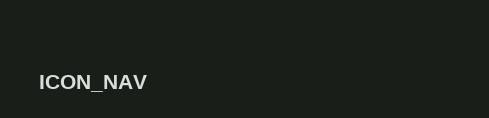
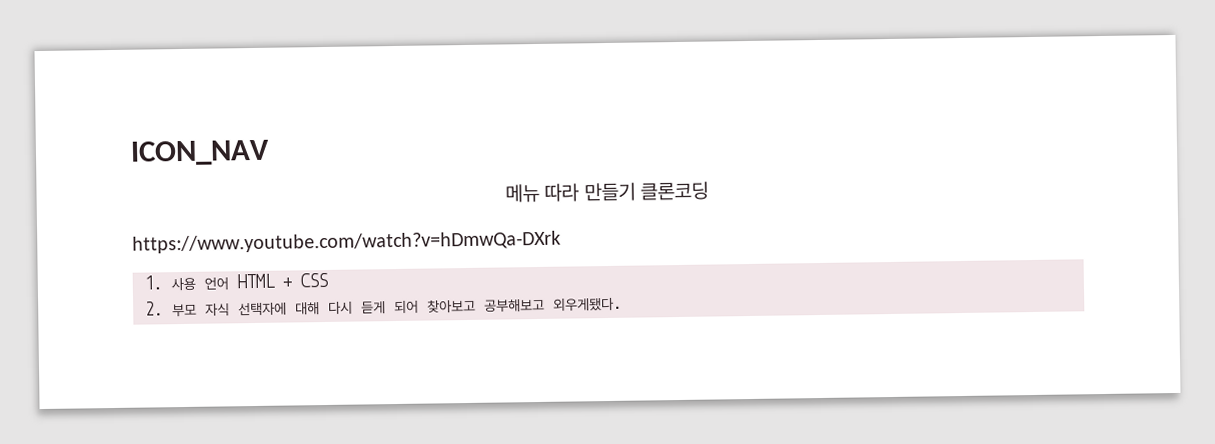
(147, 83) none -> [504,181,710,203] [132,230,561,254] [144,272,328,292] [145,296,623,318] // 메뉴 따라 만들기 클론코딩 // https://www.youtube.com/watch?v=hDmwQa-DXrk // 1. 사용 언어 HTML + CSS // 2. 부모 자식 선택자에 대해 다시 듣게 되어 찾아보고 공부해보고 외우게됐다.

